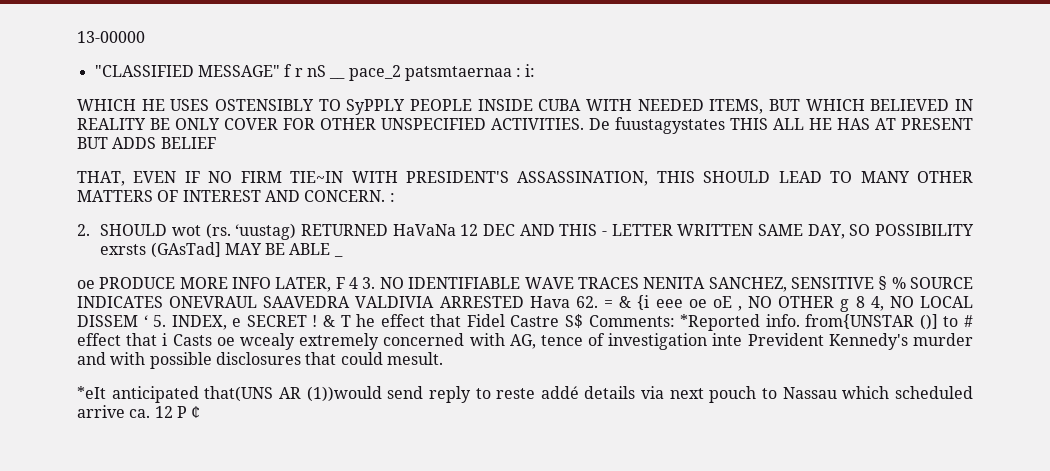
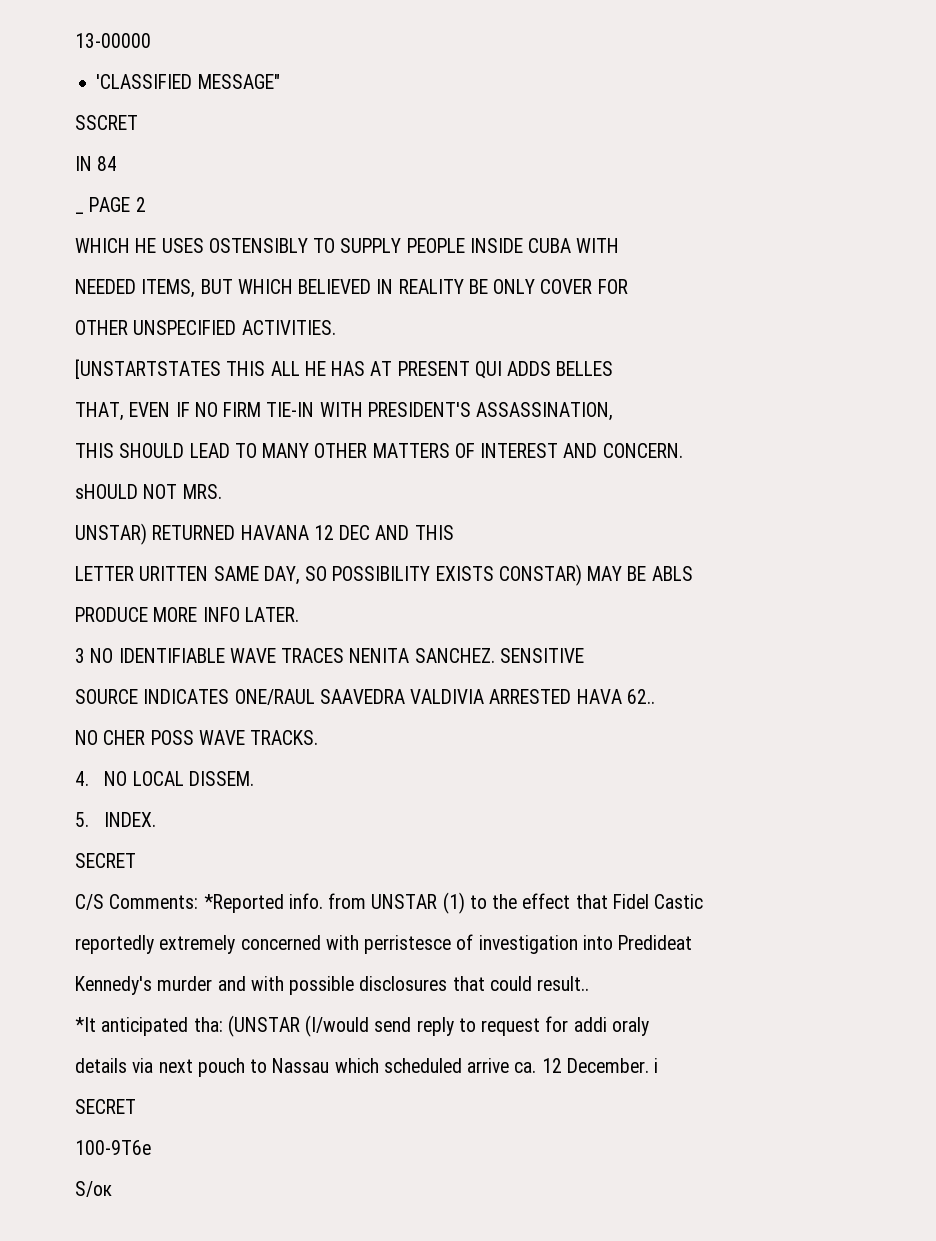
[94,65,194,77] "CLASSIFIED -> [96,74,193,89] 'CLASSIFIED
[284,64,326,77] [329,64,536,81] f r nS __ pace_2 patsmtaernaa : i: -> [75,115,138,130] [75,156,118,171] [75,212,84,214] [89,197,146,212] // SSCRET // IN 84 // _ PAGE 2
[346,99,406,115] SyPPLY -> [340,238,402,253] SUPPLY
(632, 105) none -> (620, 245) //
(315, 124) none -> (628, 286) //
[589,117,725,134] De fuustagystates -> [75,359,221,379] // [UNSTARTSTATES
[77,137,216,149] BUT ADDS BELIEF -> [474,361,614,379] QUI ADDS BELLES
[290,171,344,183] TIE~IN -> [266,402,315,417] TIE-IN
(649, 178) none -> (614, 411) //
[389,193,395,202] [77,223,456,240] : // 2. SHOULD wot (rs. ‘uustag) RETURNED HaVaNa -> [75,484,222,499] [75,523,309,545] // sHOULD NOT MRS. // UNSTAR) RETURNED HAVANA
[601,224,754,236] - LETTER WRITTEN -> [75,566,209,581] // LETTER URITTEN
[100,242,331,258] [333,255,343,257] [77,277,376,292] exrsts (GAsTad] MAY BE ABLE _ // oe PRODUCE MORE INFO LATER, F 4 3. -> [435,564,693,586] [75,607,299,622] [75,648,85,663] EXISTS CONSTAR) MAY BE ABLS // PRODUCE MORE INFO LATER. // 3
[708,277,787,292] SANCHEZ, -> [414,648,495,663] SANCHEZ.
[878,276,906,290] § % -> (584, 655) //
[169,296,258,308] ONEVRAUL -> [234,689,315,705] ONE/RAUL
[529,295,973,312] [77,314,973,331] [77,333,824,350] Hava 62. = & {i eee oe oE , NO OTHER g 8 4, NO LOCAL DISSEM ‘ 5. INDEX, e SECRET ! & T he effect that Fidel Castre S$ Comments: *Reported info. from{UNSTAR ()] to # effect that i Casts oe wcealy extremely concerned with AG, tence of investigation inte Prevident -> [576,689,655,704] [75,730,319,745] [75,771,254,786] [75,812,157,827] [75,853,136,868] [75,892,704,914] [75,934,693,954] HAVA 62.. // NO CHER POSS WAVE TRACKS. // 4. NO LOCAL DISSEM. // 5. INDEX. // SECRET // C/S Comments: *Reported info. from UNSTAR (1) to the effect that Fidel Castic // reportedly extremely concerned with perristesce of investigation into Predideat //
[386,352,443,365] [77,386,579,403] mesult. // *eIt anticipated that(UNS AR (1))would send reply to reste addé -> [537,976,590,991] [75,1015,649,1037] result.. // *It anticipated tha: (UNSTAR (I/would send reply to request for addi oraly //
[176,406,201,418] P ¢ -> [566,1058,659,1073] [75,1099,136,1114] [75,1140,151,1155] [75,1181,112,1197] December. i // SECRET // 100-9T6e // S/oк

